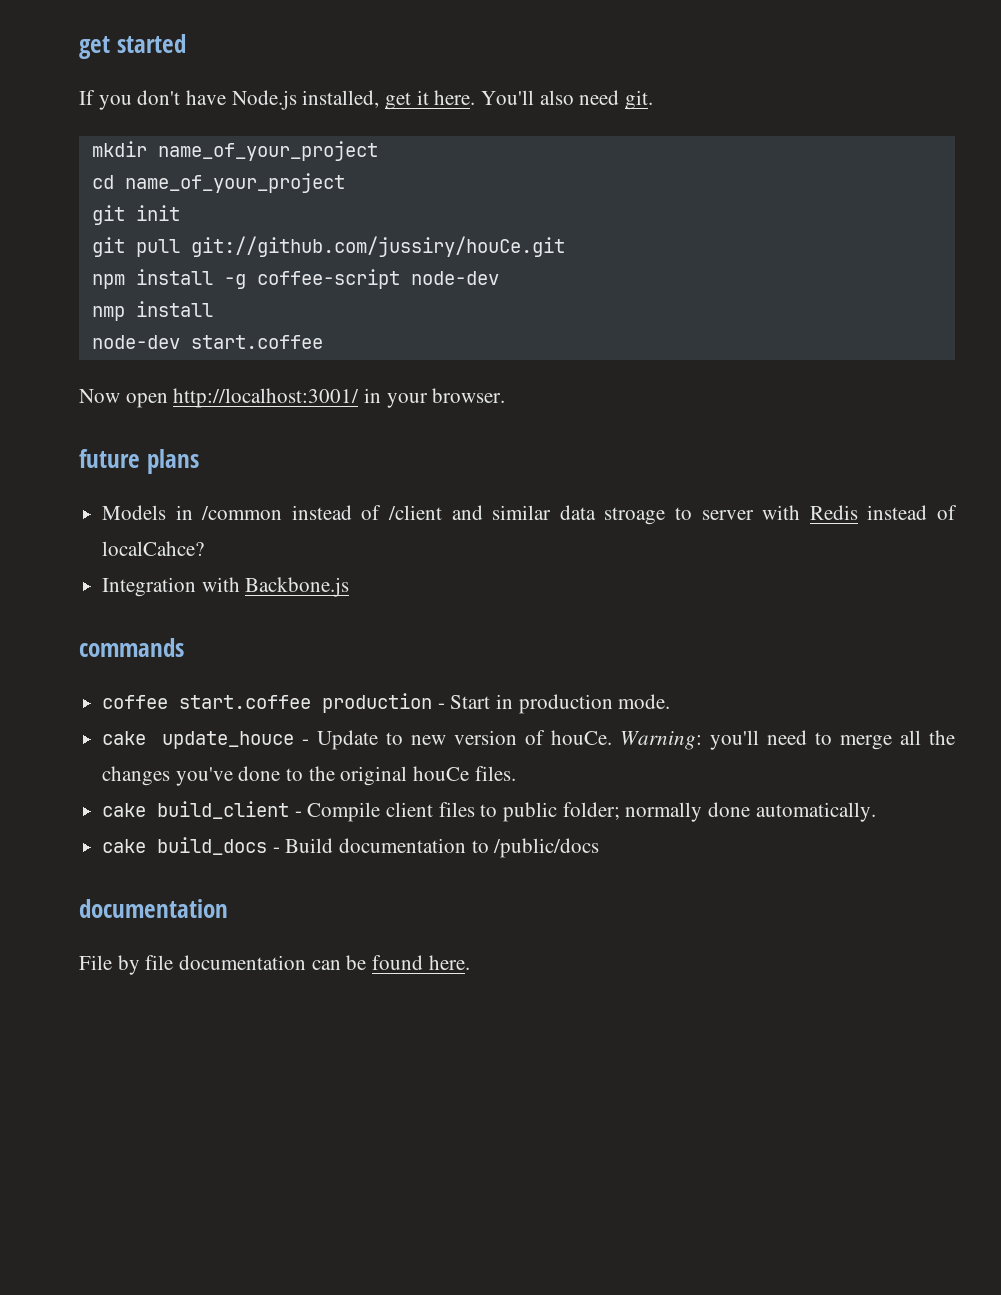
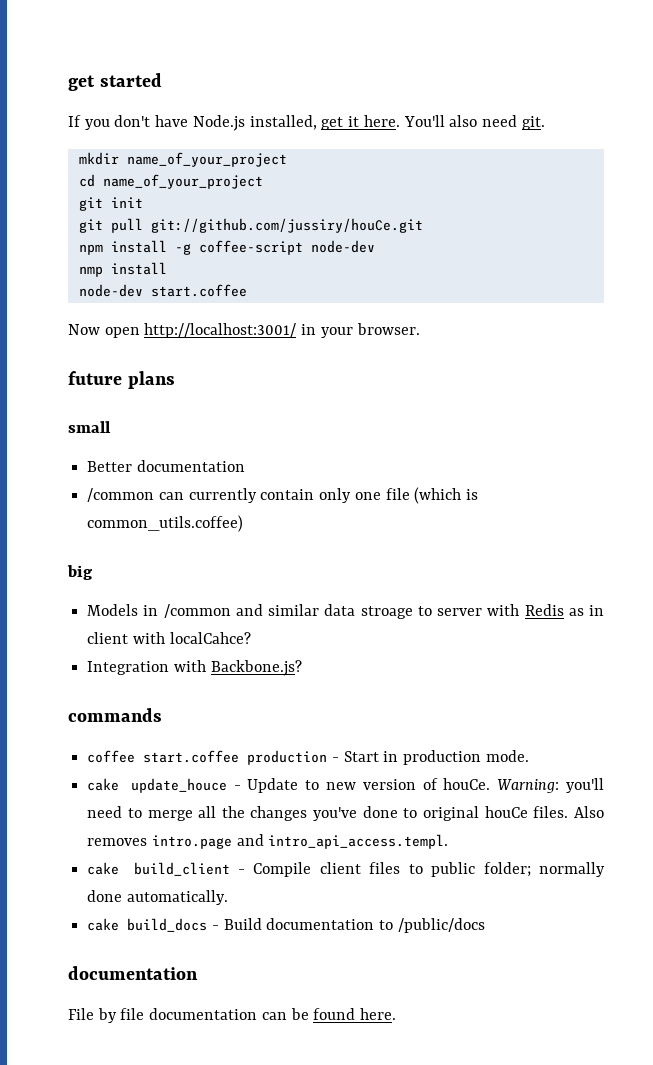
(199, 461) none -> [68,421,111,433] [87,460,245,472] [87,487,479,504] [87,515,244,532] [67,565,93,580] // small // Better documentation // /common can currently contain only one file (which is common_utils.coffee) // big
[291,505,443,520] instead of /client -> (231, 611) none
[867,505,958,520] instead of -> [568,605,605,616] [87,632,165,644] as in client with
[245,577,350,597] Backbone.js -> [210,660,302,676] Backbone.js?
[308,766,335,781] the -> (418, 813) none
(516, 773) none -> [573,806,604,818] [87,834,449,849] Also removes intro.page and intro_api_access.templ.

